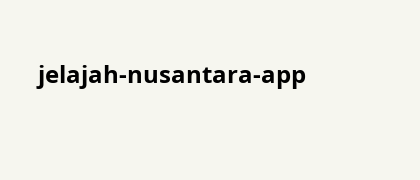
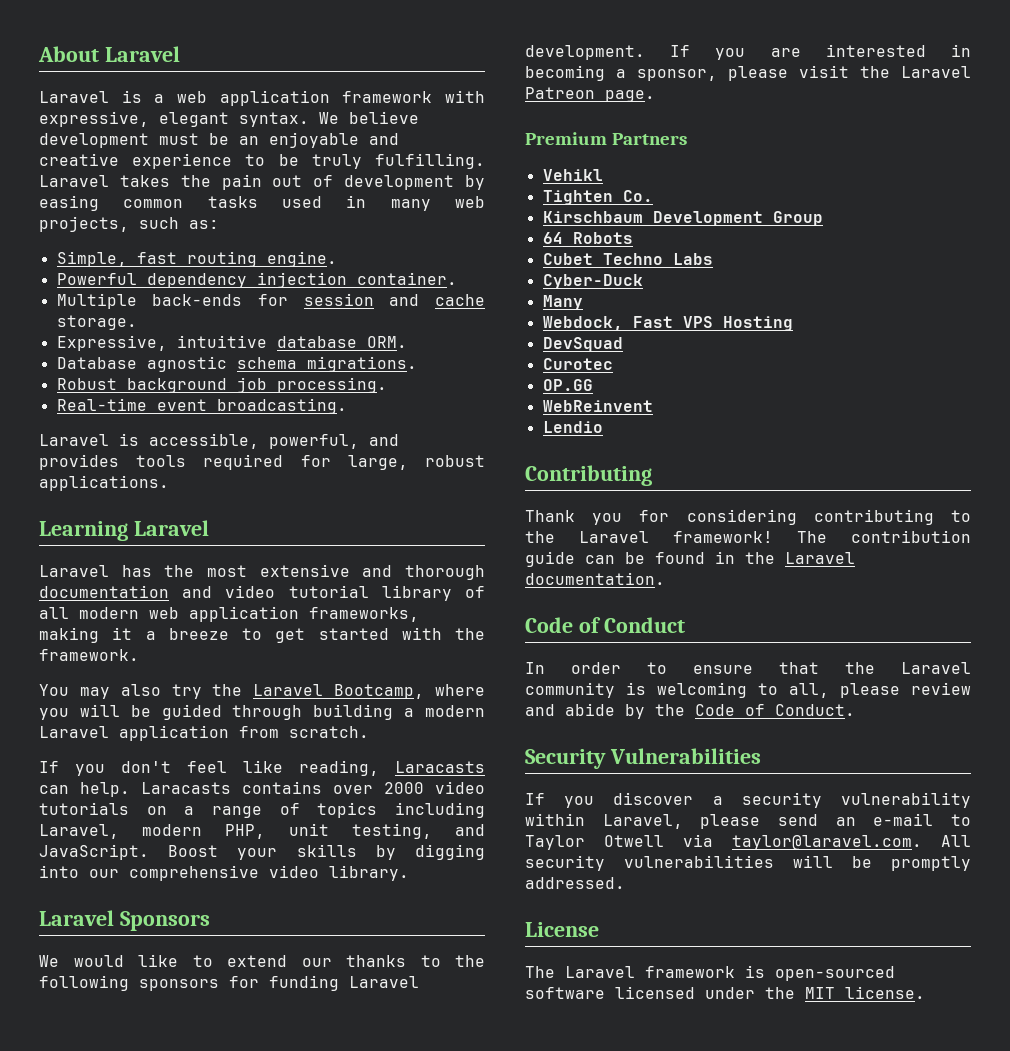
[36,65,306,89] jelajah-nusantara-app -> [38,46,180,62] [39,90,485,106] [39,111,419,127] [39,132,399,148] [39,153,485,169] [39,174,485,190] [39,195,485,211] [39,216,219,232] [56,251,337,267] [56,272,457,288] [56,293,485,309] [56,315,137,330] [56,335,407,351] [56,356,417,372] [56,377,387,393] [56,398,347,414] [39,433,399,449] [39,454,485,470] [39,475,169,491] [39,520,209,541] [39,564,485,580] [39,585,485,601] [39,606,419,622] [39,627,485,643] [39,649,139,661] [39,684,485,699] [39,704,485,720] [39,725,369,741] [39,760,485,776] [39,781,485,797] [39,802,485,818] [39,823,485,839] [39,844,485,860] [39,865,409,881] [39,910,210,931] [39,954,485,967] [39,975,419,991] [525,44,971,60] [525,65,971,81] [525,87,655,102] [525,132,688,145] [542,169,603,181] [542,190,653,205] [542,211,823,226] [542,232,633,244] [542,253,713,265] [542,274,643,289] [542,295,583,310] [542,316,793,331] [542,337,623,352] [542,358,613,370] [542,379,593,391] [542,400,653,412] [542,421,603,433] [525,465,652,486] [525,509,971,525] [525,530,971,543] [525,551,855,567] [525,572,665,585] [525,617,685,633] [525,662,971,674] [525,682,971,698] [525,703,855,719] [525,748,761,769] [525,792,971,808] [525,813,971,829] [525,834,971,850] [525,855,971,871] [525,877,625,889] [525,922,599,937] [525,965,895,981] [525,986,925,999] About Laravel // Laravel is a web application framework with expressive, elegant syntax. We believe development must be an enjoyable and creative experience to be truly fulfilling. Laravel takes the pain out of development by easing common tasks used in many web projects, such as: // Simple, fast routing engine. // Powerful dependency injection container. // Multiple back-ends for session and cache storage. // Expressive, intuitive database ORM. // Database agnostic schema migrations. // Robust background job processing. // Real-time event broadcasting. // Laravel is accessible, powerful, and provides tools required for large, robust applications. // Learning Laravel // Laravel has the most extensive and thorough documentation and video tutorial library of all modern web application frameworks, making it a breeze to get started with the framework. // You may also try the Laravel Bootcamp, where you will be guided through building a modern Laravel application from scratch. // If you don't feel like reading, Laracasts can help. Laracasts contains over 2000 video tutorials on a range of topics including Laravel, modern PHP, unit testing, and JavaScript. Boost your skills by digging into our comprehensive video library. // Laravel Sponsors // We would like to extend our thanks to the following sponsors for funding Laravel development. If you are interested in becoming a sponsor, please visit the Laravel Patreon page. // Premium Partners // Vehikl // Tighten Co. // Kirschbaum Development Group // 64 Robots // Cubet Techno Labs // Cyber-Duck // Many // Webdock, Fast VPS Hosting // DevSquad // Curotec // OP.GG // WebReinvent // Lendio // Contributing // Thank you for considering contributing to the Laravel framework! The contribution guide can be found in the Laravel documentation. // Code of Conduct // In order to ensure that the Laravel community is welcoming to all, please review and abide by the Code of Conduct. // Security Vulnerabilities // If you discover a security vulnerability within Laravel, please send an e-mail to Taylor Otwell via taylor@laravel.com. All security vulnerabilities will be promptly addressed. // License // The Laravel framework is open-sourced software licensed under the MIT license.

